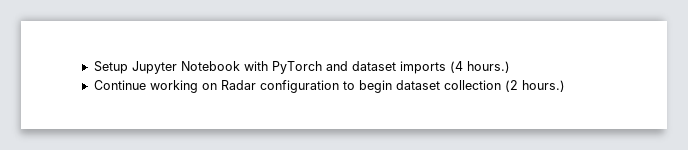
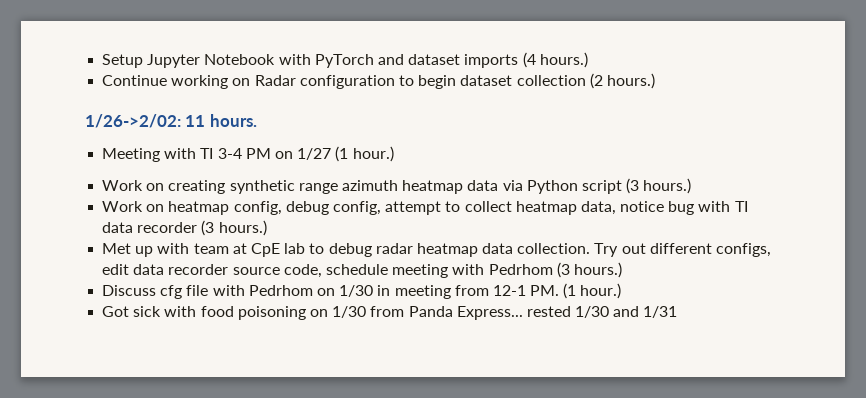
(565, 86) none -> [85,114,257,128] [102,146,394,162] [102,178,692,194] [102,201,748,215] [102,220,267,236] [102,243,772,257] [102,262,622,278] [102,283,622,299] [102,306,678,320] // 1/26->2/02: 11 hours. // Meeting with TI 3-4 PM on 1/27 (1 hour.) // Work on creating synthetic range azimuth heatmap data via Python script (3 hours.) // Work on heatmap config, debug config, attempt to collect heatmap data, notice bug with TI data recorder (3 hours.) // Met up with team at CpE lab to debug radar heatmap data collection. Try out different configs, edit data recorder source code, schedule meeting with Pedrhom (3 hours.) // Discuss cfg file with Pedrhom on 1/30 in meeting from 12-1 PM. (1 hour.) // Got sick with food poisoning on 1/30 from Panda Express... rested 1/30 and 1/31

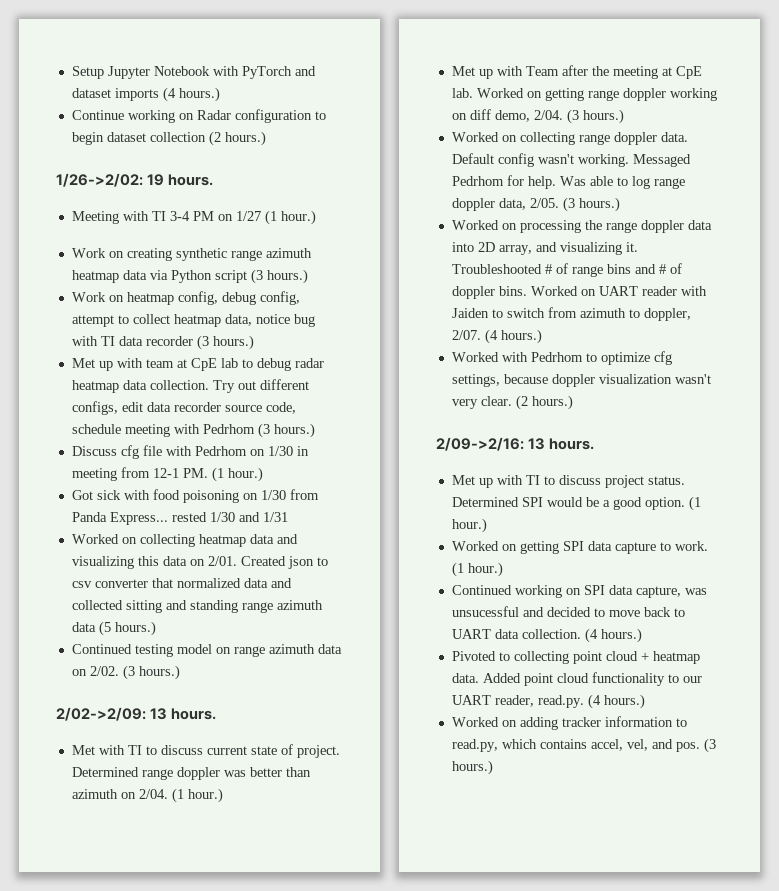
[185,115,206,127] 11 -> [147,174,165,186] 19
(678, 312) none -> [71,534,298,547] [71,556,328,569] [71,578,292,588] [71,600,323,613] [71,621,156,636] [71,644,342,657] [71,665,180,680] [56,707,217,721] [71,744,340,758] [71,767,311,780] [71,788,223,803] [451,65,702,79] [451,88,717,101] [451,109,624,124] [451,132,688,145] [451,153,691,167] [451,175,685,189] [451,197,620,212] [451,220,712,233] [451,242,638,255] [451,263,682,277] [451,286,707,299] [451,307,691,321] [451,329,542,344] [451,351,672,365] [451,374,711,387] [451,395,573,410] [436,437,595,451] [451,475,685,488] [451,496,701,511] [451,518,487,533] [451,541,708,554] [451,562,503,577] [451,585,707,598] [451,606,685,617] [451,628,642,643] [451,651,700,664] [451,672,702,686] [451,694,645,709] [451,716,687,730] [451,738,716,753] [451,760,493,775] // Worked on collecting heatmap data and visualizing this data on 2/01. Created json to csv converter that normalized data and collected sitting and standing range azimuth data (5 hours.) // Continued testing model on range azimuth data on 2/02. (3 hours.) // 2/02->2/09: 13 hours. // Met with TI to discuss current state of project. Determined range doppler was better than azimuth on 2/04. (1 hour.) // Met up with Team after the meeting at CpE lab. Worked on getting range doppler working on diff demo, 2/04. (3 hours.) // Worked on collecting range doppler data. Default config wasn't working. Messaged Pedrhom for help. Was able to log range doppler data, 2/05. (3 hours.) // Worked on processing the range doppler data into 2D array, and visualizing it. Troubleshooted # of range bins and # of doppler bins. Worked on UART reader with Jaiden to switch from azimuth to doppler, 2/07. (4 hours.) // Worked with Pedrhom to optimize cfg settings, because doppler visualization wasn't very clear. (2 hours.) // 2/09->2/16: 13 hours. // Met up with TI to discuss project status. Determined SPI would be a good option. (1 hour.) // Worked on getting SPI data capture to work. (1 hour.) // Continued working on SPI data capture, was unsucessful and decided to move back to UART data collection. (4 hours.) // Pivoted to collecting point cloud + heatmap data. Added point cloud functionality to our UART reader, read.py. (4 hours.) // Worked on adding tracker information to read.py, which contains accel, vel, and pos. (3 hours.)

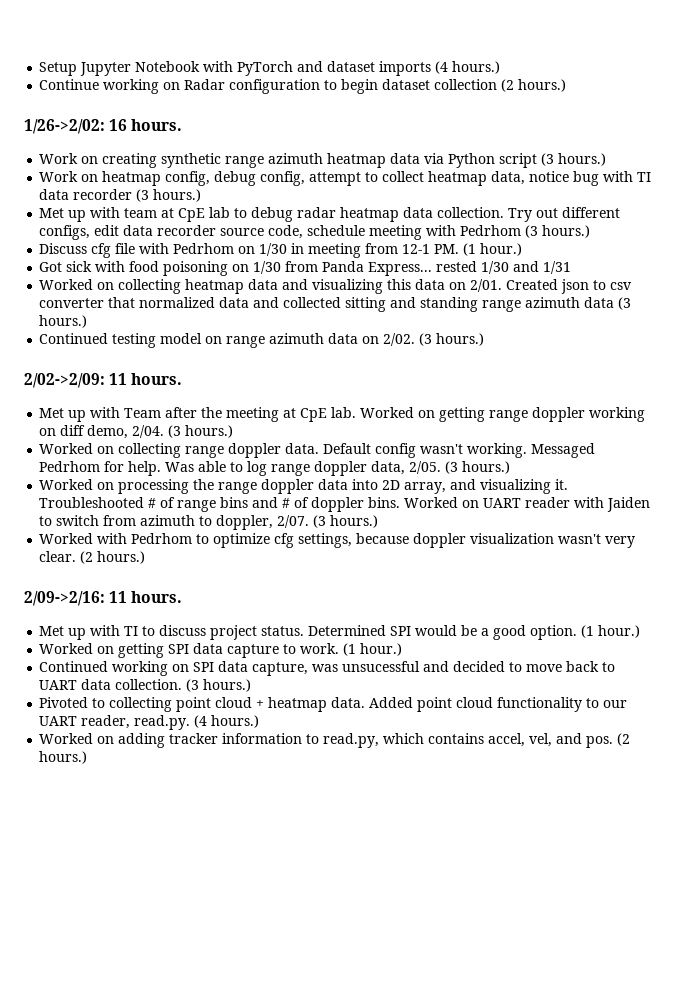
[147,174,214,186] [71,210,316,225] 19 hours. // Meeting with TI 3-4 PM on 1/27 (1 hour.) -> [109,119,183,131] 16 hours.
[98,621,111,636] (5 -> [618,297,632,310] (3
[150,708,217,720] [71,744,340,758] [71,767,311,780] [71,788,223,803] 13 hours. // Met with TI to discuss current state of project. Determined range doppler was better than azimuth on 2/04. (1 hour.) -> [109,373,183,385] 11 hours.
[484,329,498,344] (4 -> [313,515,327,528] (3
[528,438,546,450] 13 -> [109,591,128,603] 11
[584,628,598,643] (4 -> [186,679,200,692] (3
[703,738,716,753] (3 -> [617,733,631,746] (2

